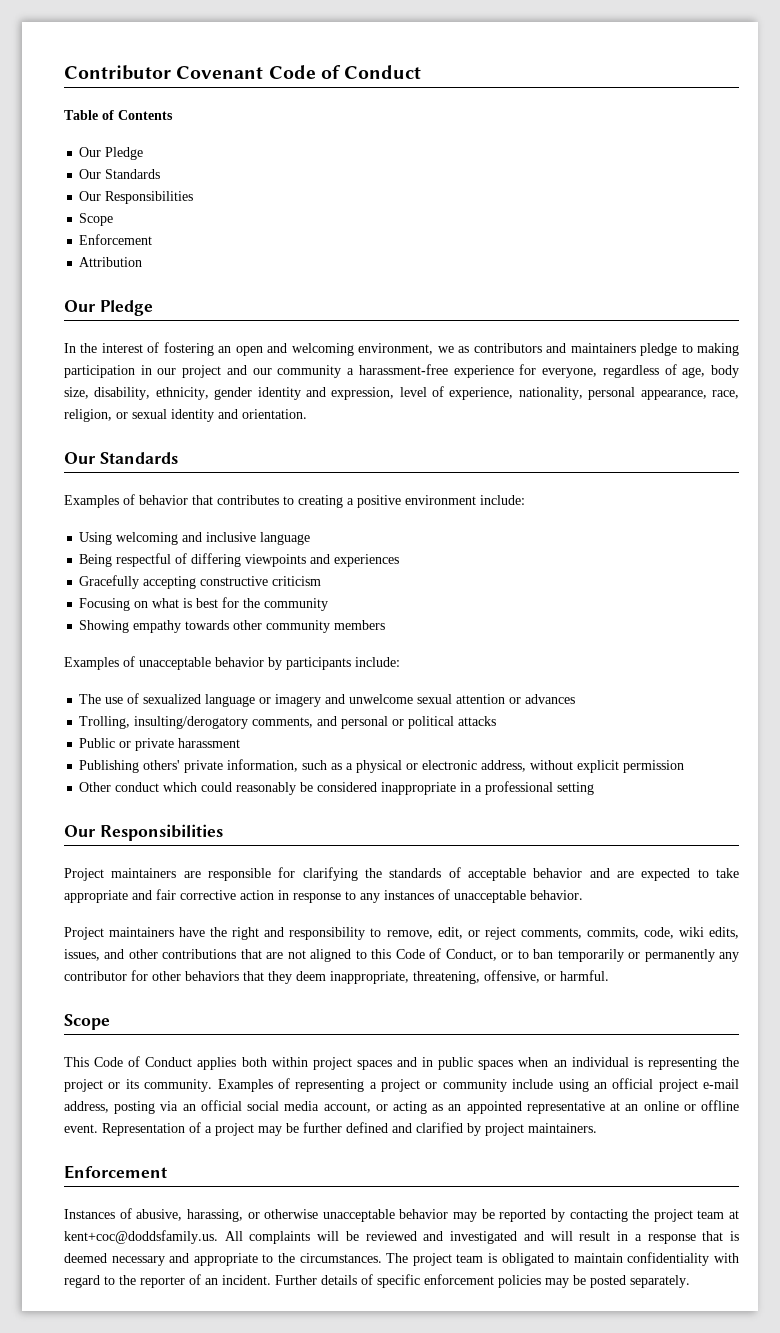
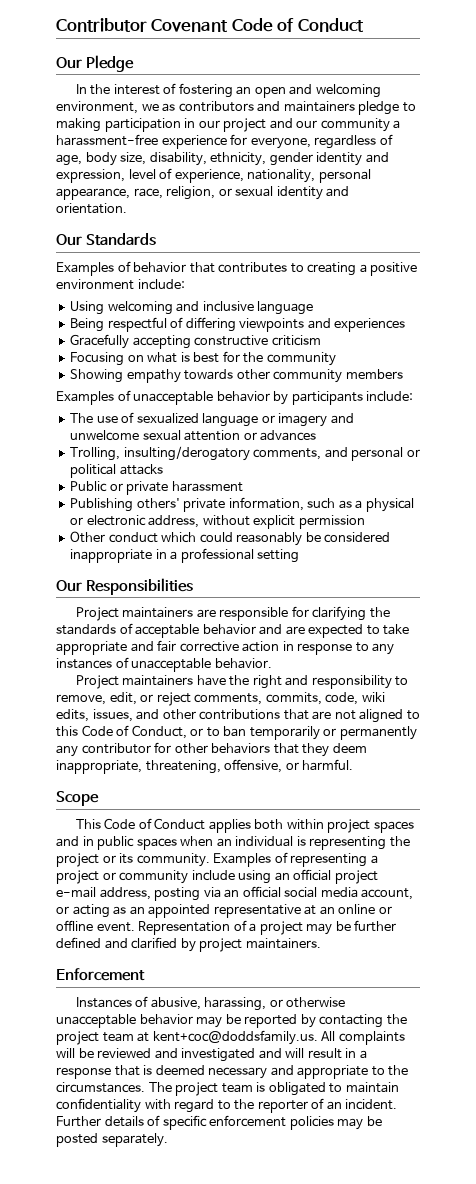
[64,110,173,120] [79,147,144,160] [79,169,161,179] [79,191,194,204] [79,213,114,226] [79,234,153,245] [79,257,143,267] // Table of Contents // Our Pledge // Our Standards // Our Responsibilities // Scope // Enforcement // Attribution -> (364, 25) none

